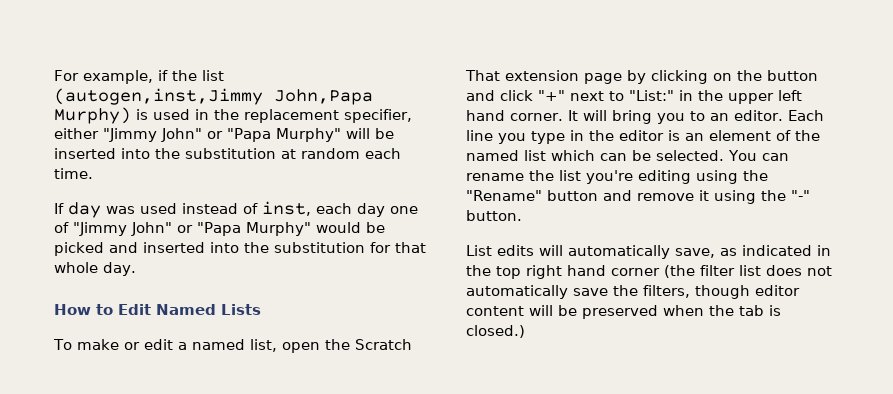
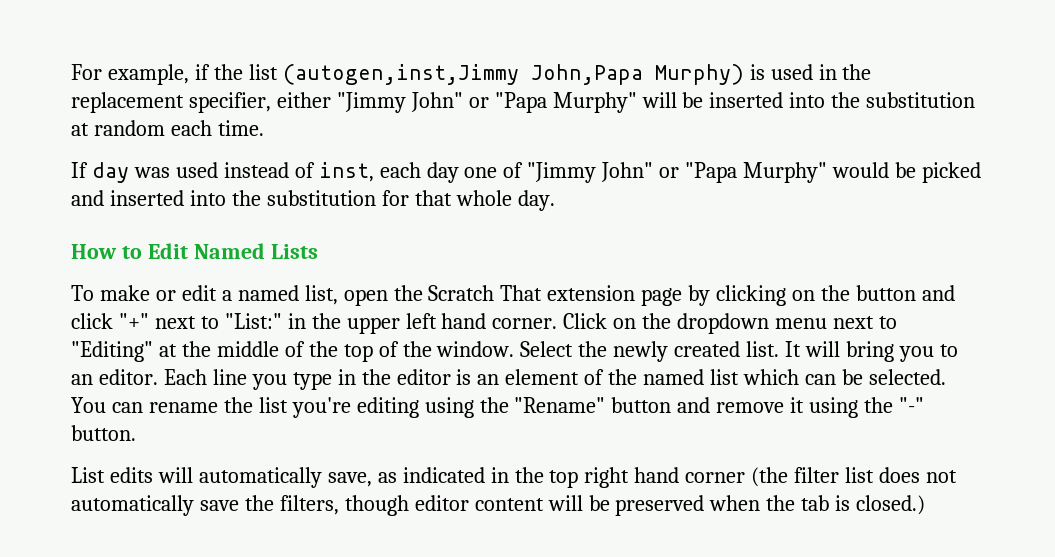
(563, 117) none -> [563,313,897,334] [71,341,780,362] Click on the dropdown menu next to "Editing" at the middle of the top of the window. Select the newly created list.

